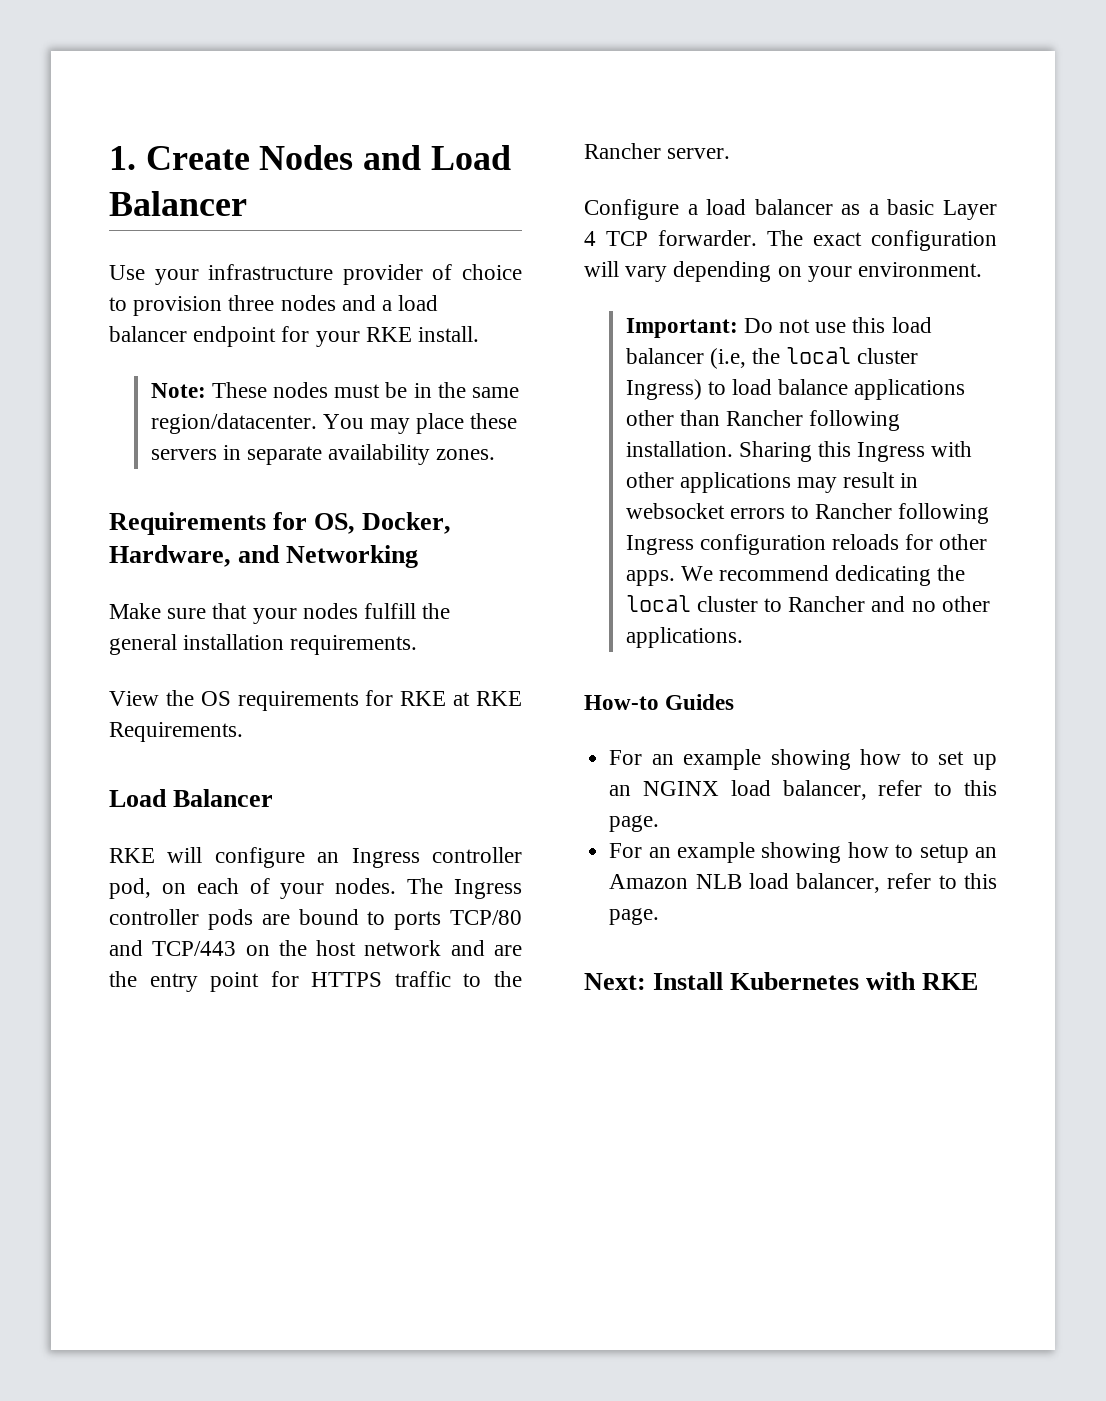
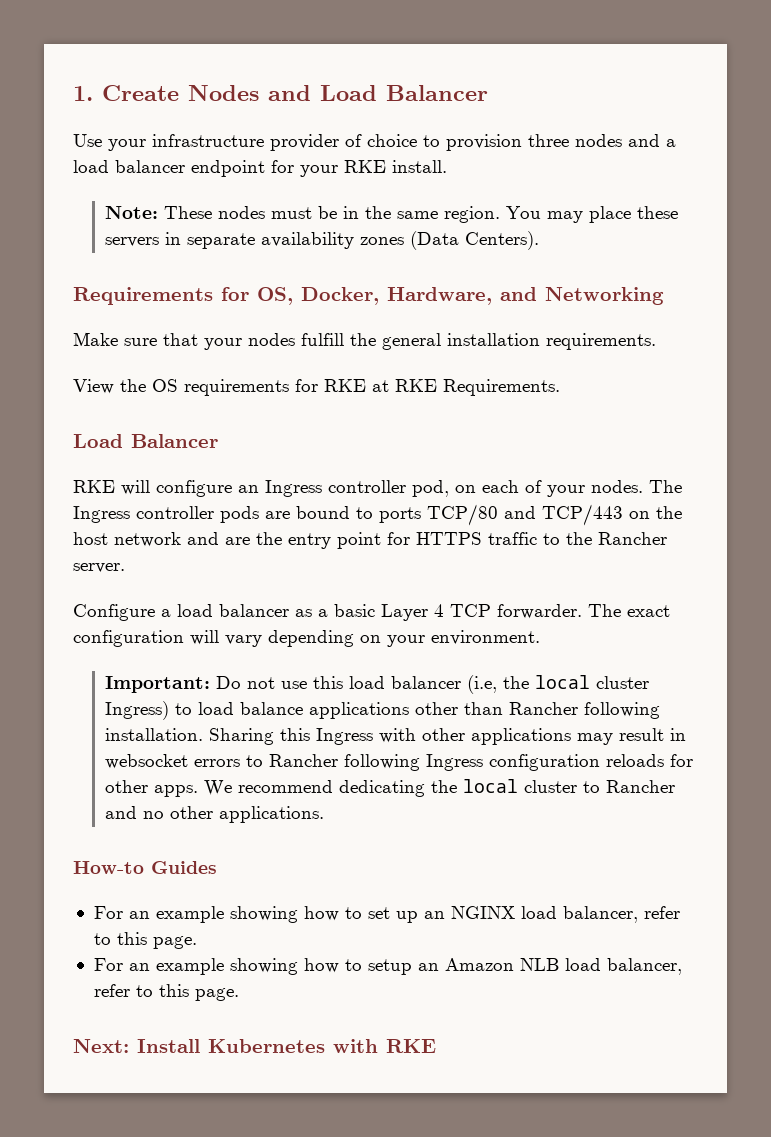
[150,413,317,434] region/datacenter. -> [444,206,501,223] region.
[436,449,496,460] zones. -> [360,231,540,250] zones (Data Centers).

